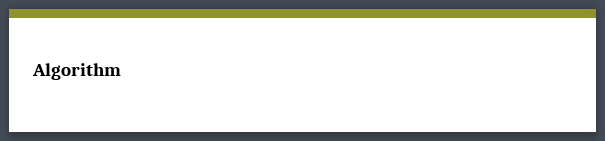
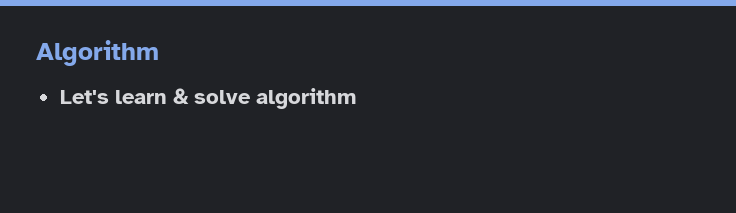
(121, 71) none -> [60,88,357,109] // Let's learn & solve algorithm

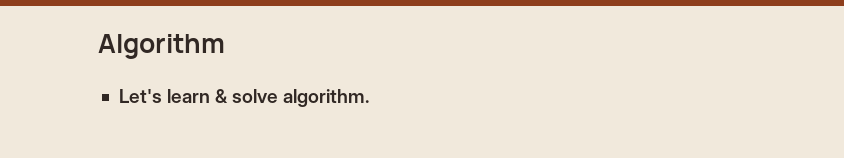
[256,88,357,109] algorithm -> [283,89,370,107] algorithm.

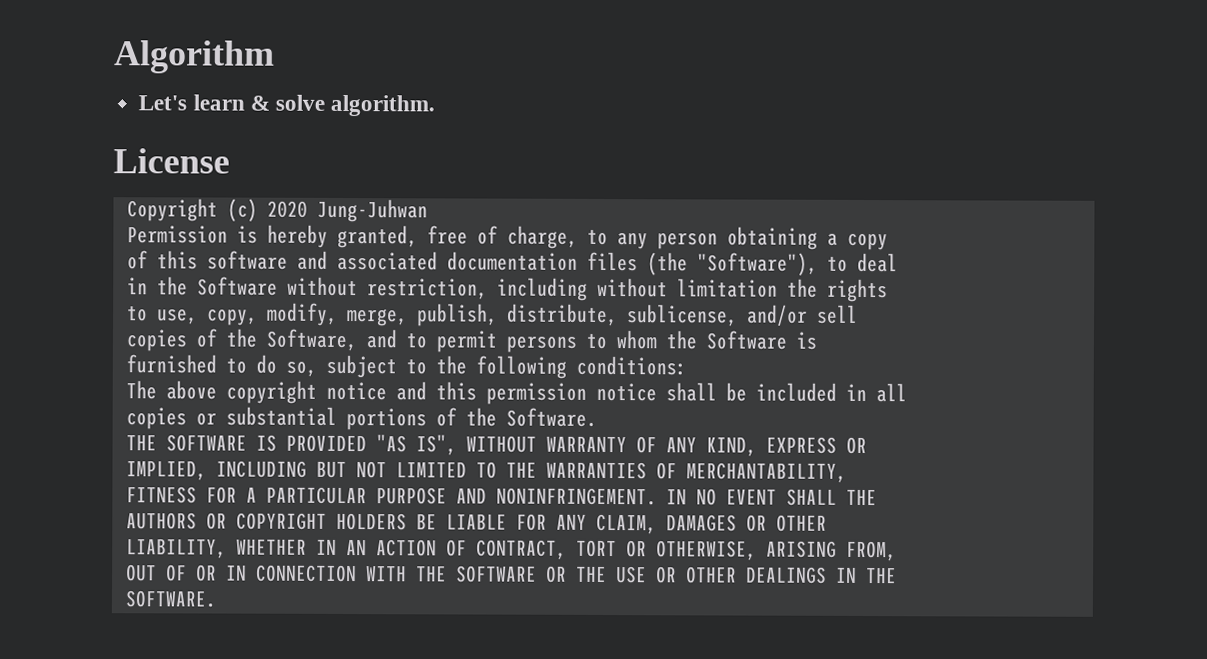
(370, 98) none -> [113,148,230,174] [126,198,428,223] [126,224,888,251] [126,250,898,276] [126,276,888,303] [126,302,858,327] [125,328,817,353] [125,354,687,379] [125,380,907,405] [125,406,597,431] [125,434,867,457] [125,460,847,483] [125,486,877,506] [125,512,827,535] [125,538,897,562] [125,564,897,584] [124,590,216,608] // License // Copyright (c) 2020 Jung-Juhwan // Permission is hereby granted, free of charge, to any person obtaining a copy // of this software and associated documentation files (the "Software"), to deal // in the Software without restriction, including without limitation the rights // to use, copy, modify, merge, publish, distribute, sublicense, and/or sell // copies of the Software, and to permit persons to whom the Software is // furnished to do so, subject to the following conditions: // The above copyright notice and this permission notice shall be included in all // copies or substantial portions of the Software. // THE SOFTWARE IS PROVIDED "AS IS", WITHOUT WARRANTY OF ANY KIND, EXPRESS OR // IMPLIED, INCLUDING BUT NOT LIMITED TO THE WARRANTIES OF MERCHANTABILITY, // FITNESS FOR A PARTICULAR PURPOSE AND NONINFRINGEMENT. IN NO EVENT SHALL THE // AUTHORS OR COPYRIGHT HOLDERS BE LIABLE FOR ANY CLAIM, DAMAGES OR OTHER // LIABILITY, WHETHER IN AN ACTION OF CONTRACT, TORT OR OTHERWISE, ARISING FROM, // OUT OF OR IN CONNECTION WITH THE SOFTWARE OR THE USE OR OTHER DEALINGS IN THE // SOFTWARE.

